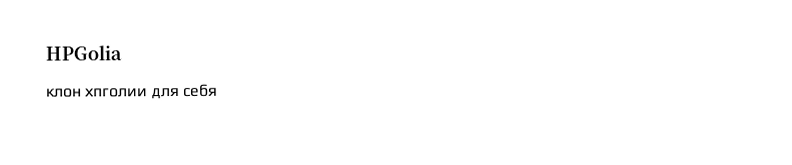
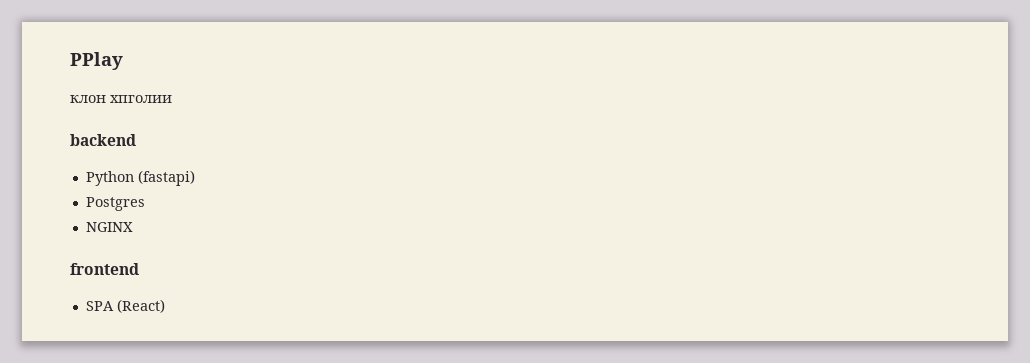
[45,45,122,61] HPGolia -> [70,52,123,70] PPlay
[151,83,218,100] для себя -> [70,134,136,146] [85,170,195,186] [85,197,145,211] [85,222,133,232] [70,263,139,275] [85,299,165,313] // backend // Python (fastapi) // Postgres // NGINX // frontend // SPA (React)

